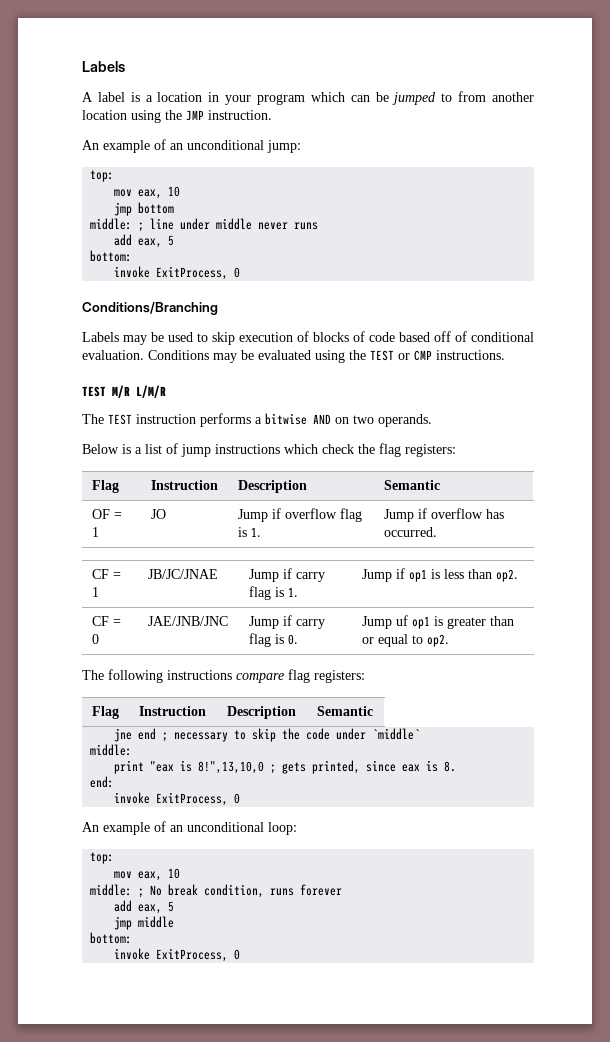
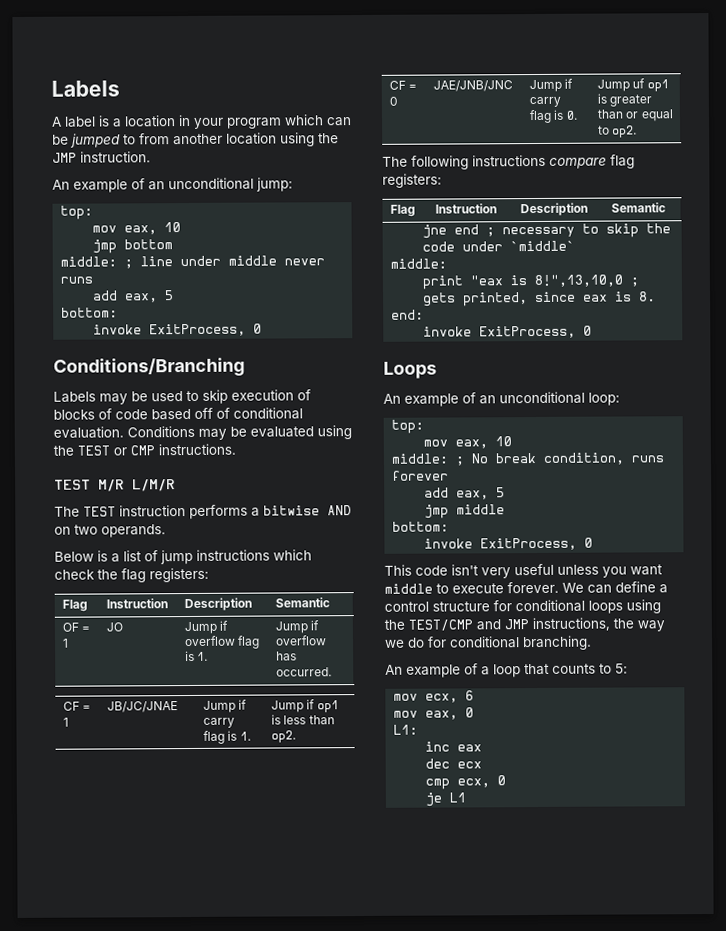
(241, 798) none -> [383,361,437,379] // Loops
(241, 954) none -> [384,563,663,579] [384,581,668,594] [384,599,661,614] [384,617,665,632] [385,635,592,651] [385,663,628,678] [393,690,475,703] [393,707,475,720] [393,724,419,735] [425,741,483,752] [425,758,483,769] [425,775,507,790] [425,792,467,807] // This code isn't very useful unless you want middle to execute forever. We can define a control structure for conditional loops using the TEST/CMP and JMP instructions, the way we do for conditional branching. // An example of a loop that counts to 5: // mov ecx, 6 // mov eax, 0 // L1: // inc eax // dec ecx // cmp ecx, 0 // je L1

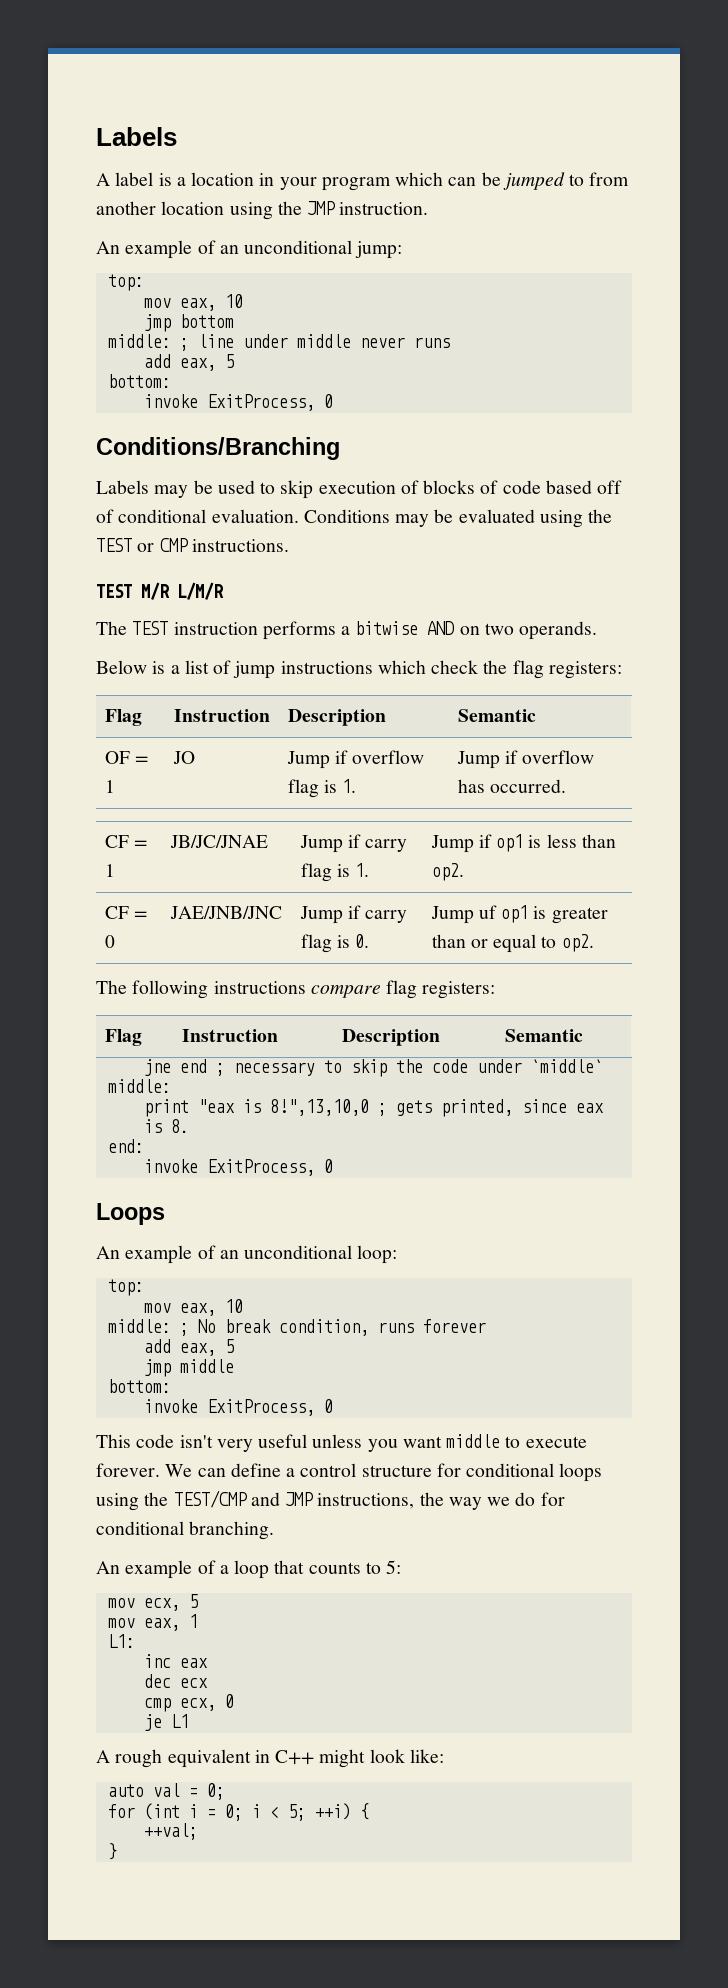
[465,690,475,701] [393,707,475,720] 6 // mov eax, 0 -> [188,1594,198,1608] [107,1614,198,1631] 5 // mov eax, 1
(467, 797) none -> [96,1749,444,1768] [107,1783,225,1800] [107,1803,369,1821] [143,1823,198,1840] [107,1843,117,1860] // A rough equivalent in C++ might look like: // auto val = 0; // for (int i = 0; i < 5; ++i) { // ++val; // }

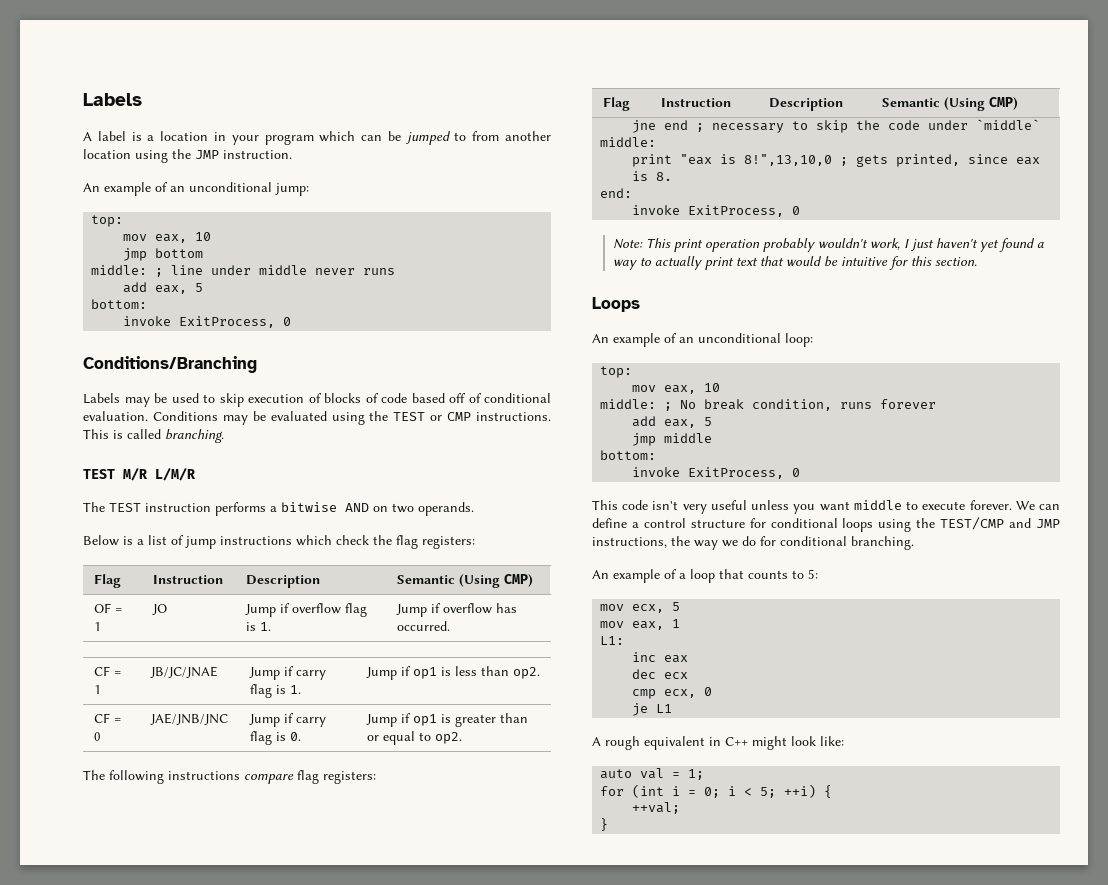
(289, 545) none -> [83,429,224,443] This is called branching.
(536, 715) none -> [458,574,533,588] (Using CMP)
[478,905,497,919] uf -> [400,713,411,723] if
(583, 1035) none -> [943,97,1018,111] (Using CMP)
(333, 1166) none -> [612,238,1044,252] [612,256,977,270] // Note: This print operation probably wouldn't work, I just haven't yet found a way to actually print text that would be intuitive for this section.
[206,1783,225,1800] 0; -> [688,769,705,780] 1;

